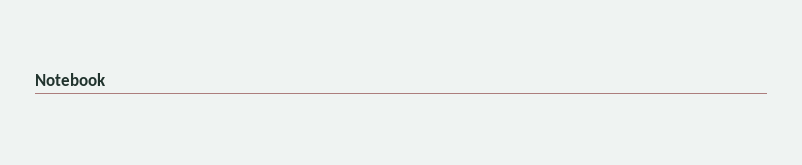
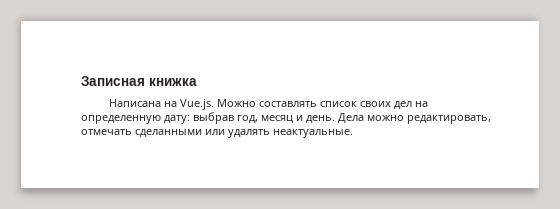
[35,73,106,86] Notebook -> [81,76,197,86] [108,99,428,110] [81,112,491,124] [81,129,353,138] Записная книжка // Написана на Vue.js. Можно составлять список своих дел на определенную дату: выбрав год, месяц и день. Дела можно редактировать, отмечать сделанными или удалять неактуальные.

